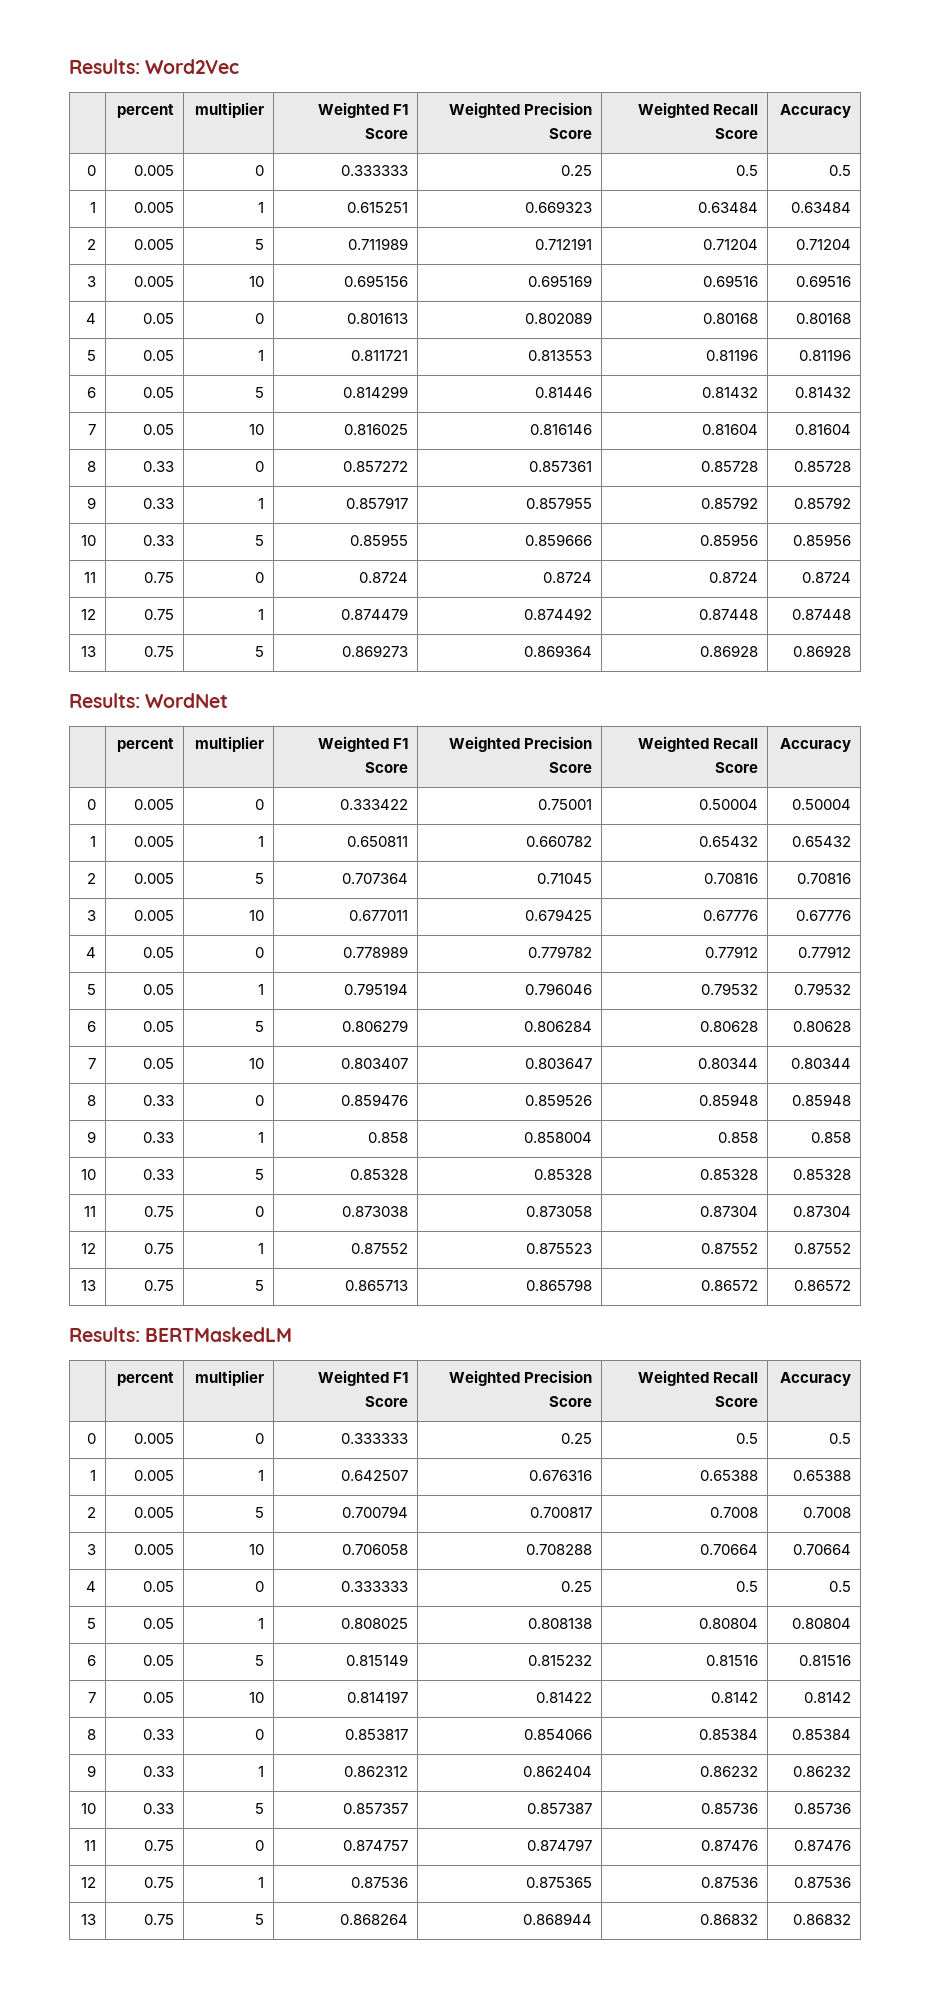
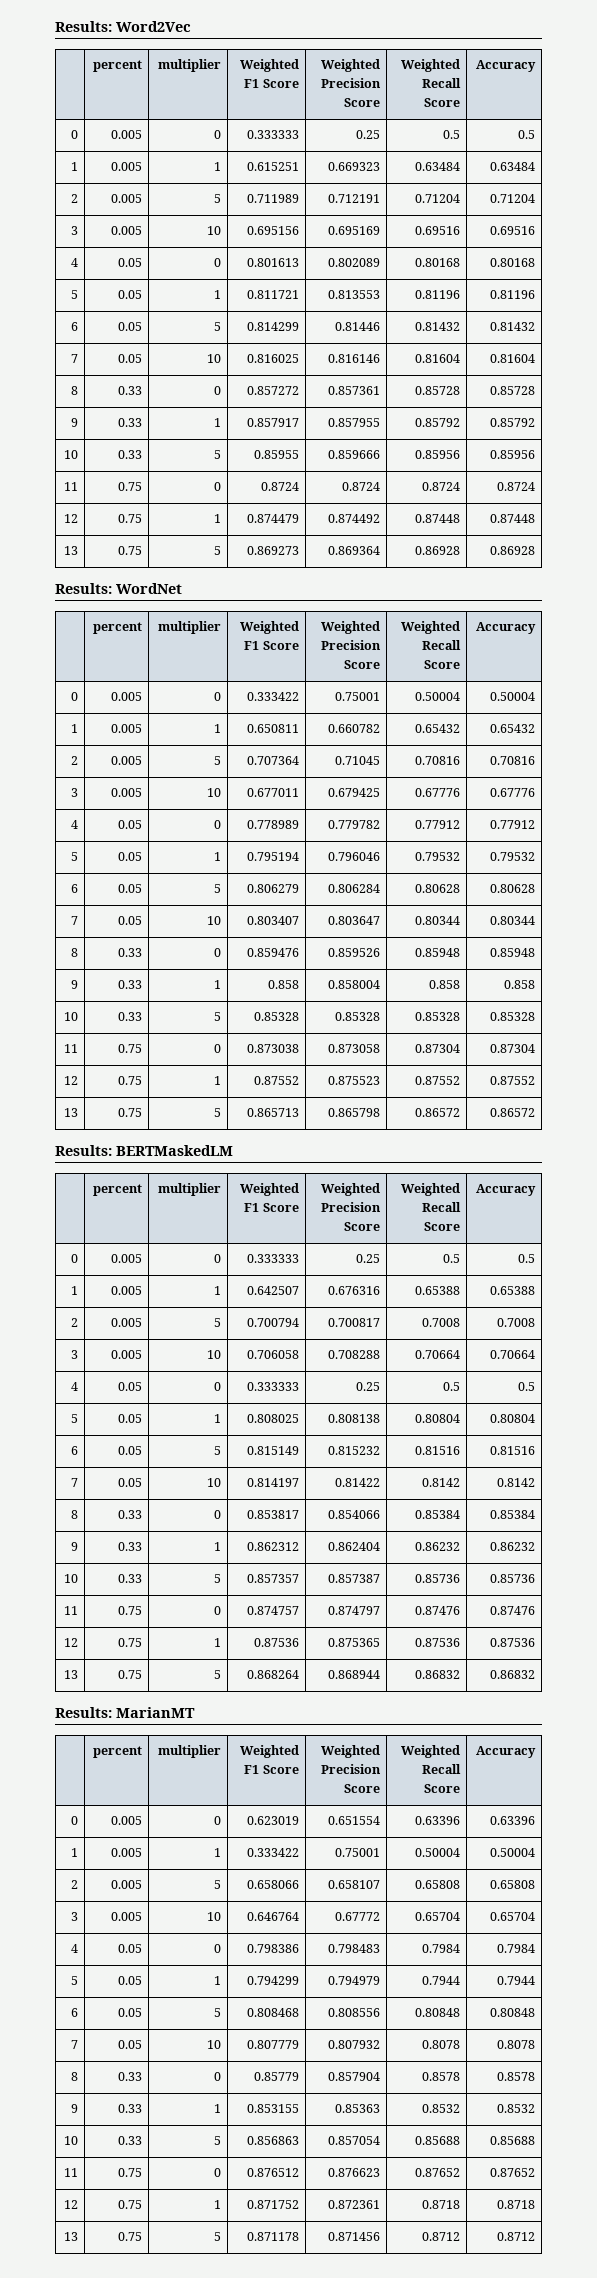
(851, 1919) none -> [55,1707,195,1718] [92,1746,142,1758] [157,1745,221,1758] [239,1745,299,1758] [244,1765,299,1774] [320,1745,380,1758] [320,1764,381,1774] [343,1784,380,1793] [400,1745,460,1758] [421,1764,461,1774] [423,1784,460,1793] [475,1746,536,1758] [70,1816,78,1825] [110,1816,142,1825] [213,1816,221,1825] [246,1816,299,1825] [327,1816,380,1825] [414,1816,460,1825] [489,1816,535,1825] [70,1848,78,1857] [110,1848,142,1857] [213,1848,221,1857] [246,1848,299,1857] [334,1848,380,1857] [414,1848,460,1857] [489,1848,535,1857] [70,1880,78,1889] [110,1880,142,1889] [213,1880,221,1889] [246,1880,299,1889] [327,1880,380,1889] [414,1880,460,1889] [489,1880,535,1889] [70,1912,78,1921] [110,1912,142,1921] [206,1912,221,1921] [246,1912,299,1921] [334,1912,380,1921] [414,1912,460,1921] [489,1912,535,1921] [70,1944,78,1953] [117,1944,142,1953] [213,1944,221,1953] [246,1944,299,1953] [327,1944,380,1953] [421,1944,460,1953] [496,1944,535,1953] [70,1976,78,1985] [117,1976,142,1985] [213,1976,221,1985] [246,1976,299,1985] [327,1976,380,1985] [421,1976,460,1985] [496,1976,535,1985] [70,2008,78,2017] [117,2008,142,2017] [213,2008,221,2017] [246,2008,299,2017] [327,2008,380,2017] [414,2008,460,2017] [489,2008,535,2017] [70,2040,78,2049] [117,2040,142,2049] [206,2040,221,2049] [246,2040,299,2049] [327,2040,380,2049] [421,2040,460,2049] [496,2040,535,2049] [70,2072,78,2081] [117,2072,142,2081] [213,2072,221,2081] [253,2072,299,2081] [327,2072,380,2081] [421,2072,460,2081] [496,2072,535,2081] [70,2104,78,2113] [117,2104,142,2113] [213,2104,221,2113] [246,2104,299,2113] [334,2104,380,2113] [421,2104,460,2113] [496,2104,535,2113] [63,2136,78,2145] [117,2136,142,2145] [213,2136,221,2145] [246,2136,299,2145] [327,2136,380,2145] [414,2136,460,2145] [489,2136,535,2145] [63,2168,78,2177] [117,2168,142,2177] [213,2168,221,2177] [246,2168,299,2177] [327,2168,380,2177] [414,2168,460,2177] [489,2168,535,2177] [63,2200,78,2209] [117,2200,142,2209] [213,2200,221,2209] [246,2200,299,2209] [327,2200,380,2209] [421,2200,460,2209] [496,2200,535,2209] [63,2232,78,2241] [117,2232,142,2241] [213,2232,221,2241] [246,2232,299,2241] [327,2232,380,2241] [421,2232,460,2241] [496,2232,535,2241] // Results: MarianMT // | percent | multiplier | Weighted F1 Score | Weighted Precision Score | Weighted Recall Score | Accuracy // 0 | 0.005 | 0 | 0.623019 | 0.651554 | 0.63396 | 0.63396 // 1 | 0.005 | 1 | 0.333422 | 0.75001 | 0.50004 | 0.50004 // 2 | 0.005 | 5 | 0.658066 | 0.658107 | 0.65808 | 0.65808 // 3 | 0.005 | 10 | 0.646764 | 0.67772 | 0.65704 | 0.65704 // 4 | 0.05 | 0 | 0.798386 | 0.798483 | 0.7984 | 0.7984 // 5 | 0.05 | 1 | 0.794299 | 0.794979 | 0.7944 | 0.7944 // 6 | 0.05 | 5 | 0.808468 | 0.808556 | 0.80848 | 0.80848 // 7 | 0.05 | 10 | 0.807779 | 0.807932 | 0.8078 | 0.8078 // 8 | 0.33 | 0 | 0.85779 | 0.857904 | 0.8578 | 0.8578 // 9 | 0.33 | 1 | 0.853155 | 0.85363 | 0.8532 | 0.8532 // 10 | 0.33 | 5 | 0.856863 | 0.857054 | 0.85688 | 0.85688 // 11 | 0.75 | 0 | 0.876512 | 0.876623 | 0.87652 | 0.87652 // 12 | 0.75 | 1 | 0.871752 | 0.872361 | 0.8718 | 0.8718 // 13 | 0.75 | 5 | 0.871178 | 0.871456 | 0.8712 | 0.8712

